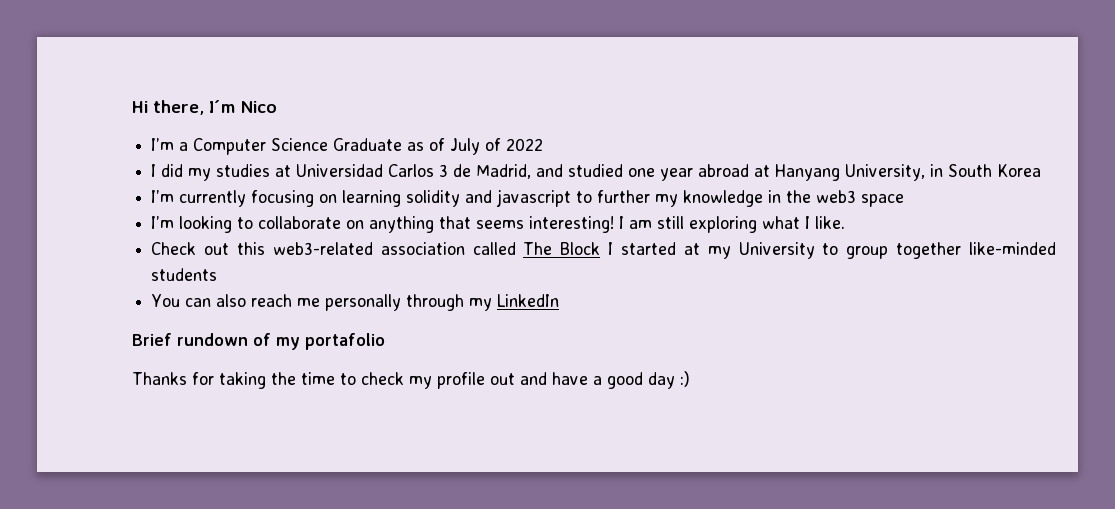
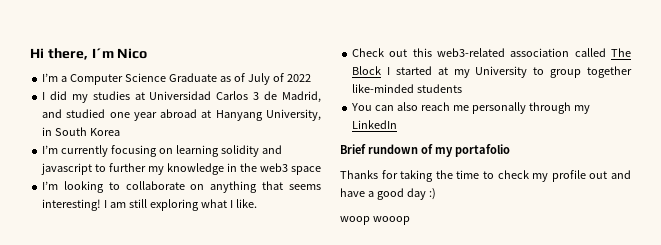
(690, 379) none -> [340,216,410,225] // woop wooop

